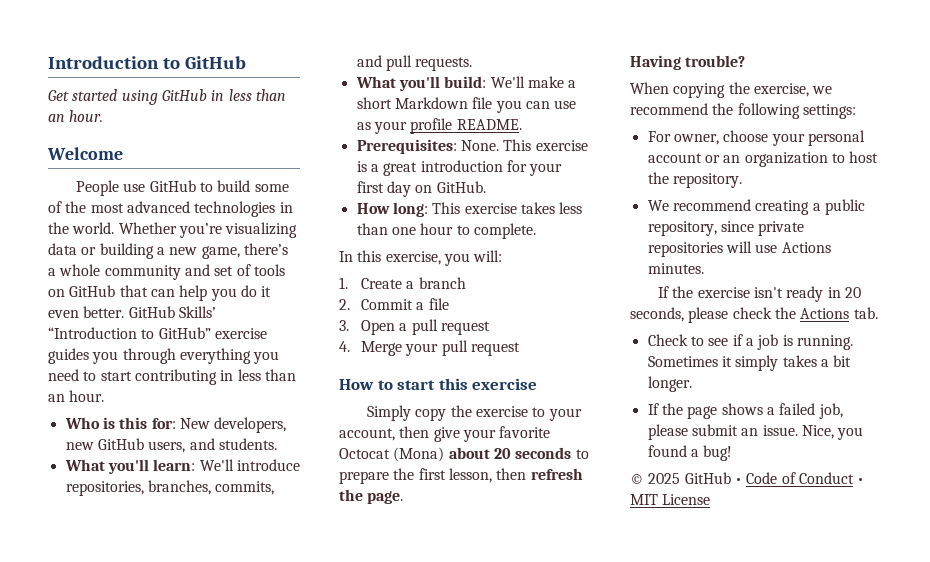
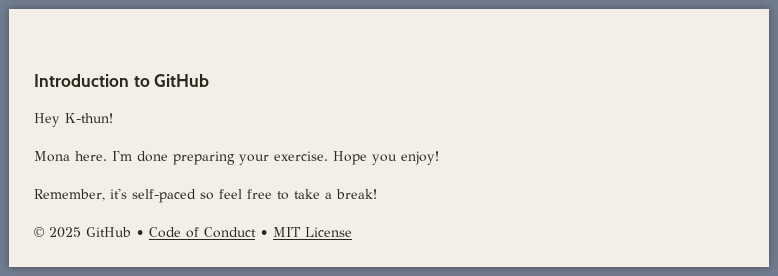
[48,89,286,105] [48,110,104,122] [47,147,123,160] [75,180,289,196] [48,201,293,217] [48,222,298,238] [48,243,288,259] [48,264,285,280] [48,285,272,301] [48,306,216,318] [48,327,267,339] [48,348,280,364] [48,369,296,385] [48,390,105,402] [64,417,287,433] [65,438,277,453] [64,459,300,474] [65,480,275,496] [356,55,473,71] [355,76,577,91] [356,97,577,113] [356,118,522,134] [356,139,588,154] [356,160,563,176] [356,181,486,197] [356,202,583,217] [356,223,536,239] [339,250,503,266] [339,277,466,289] [339,298,449,310] [339,319,491,335] [339,340,521,356] [339,378,538,390] [366,405,582,421] [339,426,551,442] [339,447,589,462] [339,468,583,484] [339,489,404,504] [630,55,746,70] [630,82,833,98] [630,103,856,119] [647,130,865,146] [647,151,879,167] [647,172,742,188] [647,199,865,215] [647,221,805,236] [647,241,831,257] [647,263,704,274] [657,286,861,302] [630,307,878,323] [647,334,853,350] [647,355,852,371] [647,376,692,392] [647,403,843,419] [647,424,864,440] [647,445,733,461] Get started using GitHub in less than an hour. // Welcome // People use GitHub to build some of the most advanced technologies in the world. Whether you’re visualizing data or building a new game, there’s a whole community and set of tools on GitHub that can help you do it even better. GitHub Skills’ “Introduction to GitHub” exercise guides you through everything you need to start contributing in less than an hour. // Who is this for: New developers, new GitHub users, and students. // What you'll learn: We'll introduce repositories, branches, commits, and pull requests. // What you'll build: We'll make a short Markdown file you can use as your profile README. // Prerequisites: None. This exercise is a great introduction for your first day on GitHub. // How long: This exercise takes less than one hour to complete. // In this exercise, you will: // 1. Create a branch // 2. Commit a file // 3. Open a pull request // 4. Merge your pull request // How to start this exercise // Simply copy the exercise to your account, then give your favorite Octocat (Mona) about 20 seconds to prepare the first lesson, then refresh the page. // Having trouble? // When copying the exercise, we recommend the following settings: // For owner, choose your personal account or an organization to host the repository. // We recommend creating a public repository, since private repositories will use Actions minutes. // If the exercise isn't ready in 20 seconds, please check the Actions tab. // Check to see if a job is running. Sometimes it simply takes a bit longer. // If the page shows a failed job, please submit an issue. Nice, you found a bug! -> [34,113,113,127] [34,150,439,165] [34,188,377,203] Hey K-thun! // Mona here. I'm done preparing your exercise. Hope you enjoy! // Remember, it's self-paced so feel free to take a break!

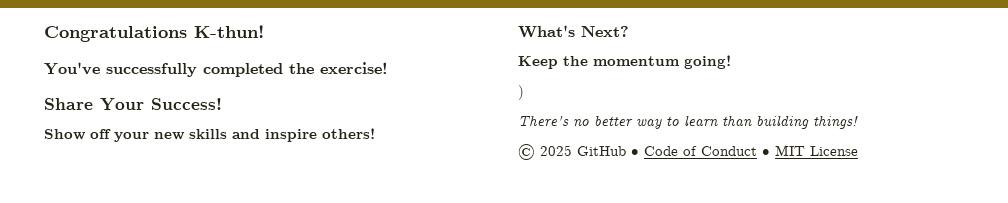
[34,74,210,87] [34,113,113,127] [34,150,439,165] [34,188,377,203] Introduction to GitHub // Hey K-thun! // Mona here. I'm done preparing your exercise. Hope you enjoy! // Remember, it's self-paced so feel free to take a break! -> [44,25,264,42] [44,62,388,77] [44,98,222,111] [44,128,375,142] [518,25,629,38] [518,55,731,69] [518,85,524,100] [518,115,858,129] Congratulations K-thun! // You've successfully completed the exercise! // Share Your Success! // Show off your new skills and inspire others! // What's Next? // Keep the momentum going! // ) // There's no better way to learn than building things!

